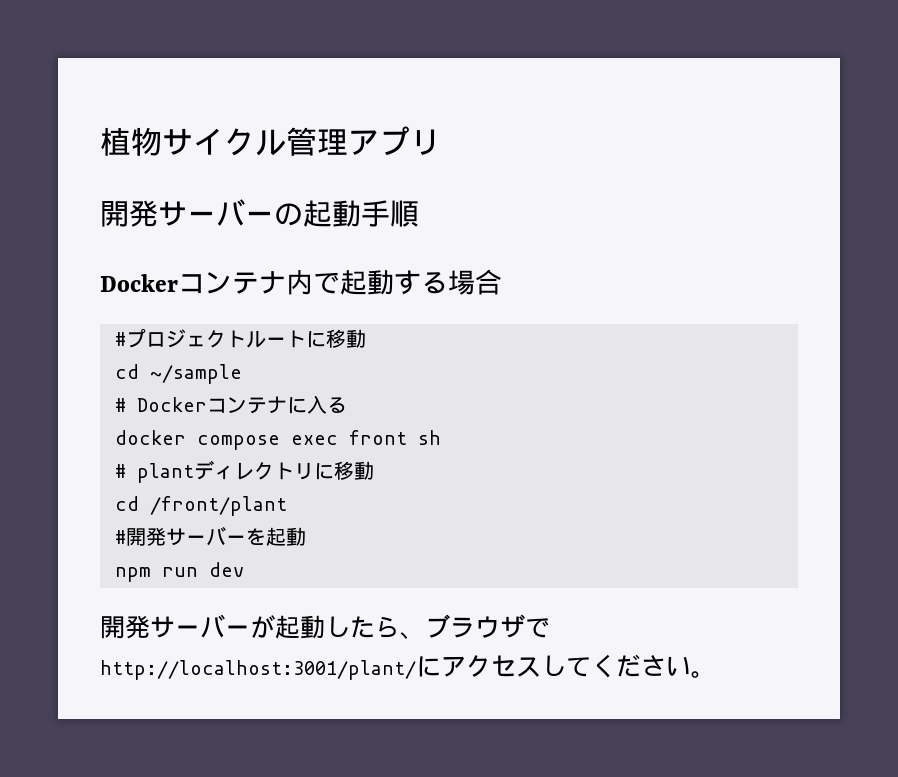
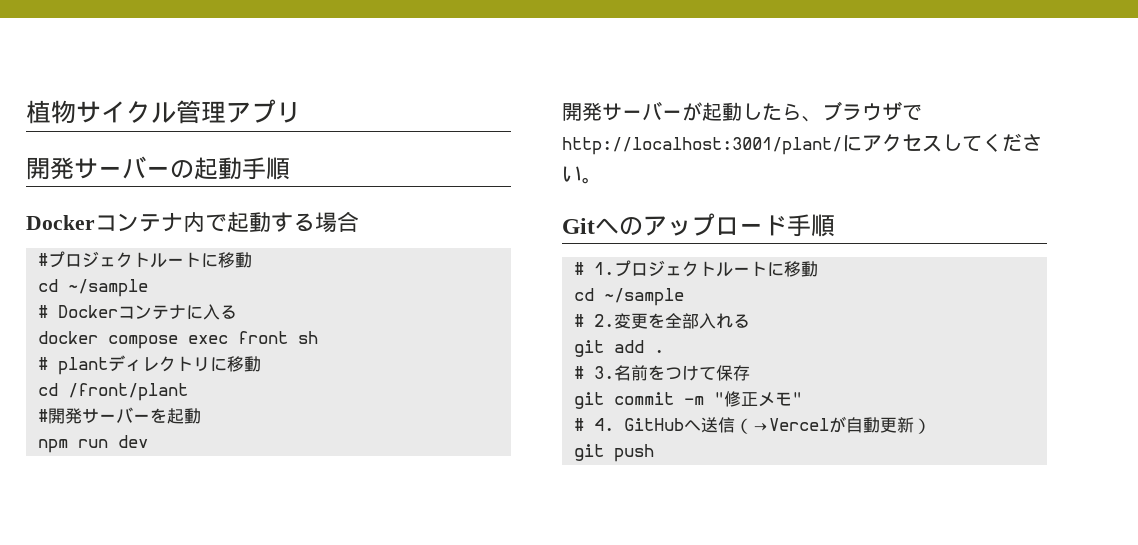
(716, 674) none -> [562,213,835,237] [574,260,818,277] [574,288,684,306] [574,313,750,329] [574,340,664,357] [574,365,750,381] [574,391,802,409] [574,416,931,434] [574,444,654,462] // Gitへのアップロード手順 // # 1.プロジェクトルートに移動 // cd ~/sample // # 2.変更を全部入れる // git add . // # 3.名前をつけて保存 // git commit -m "修正メモ" // # 4. GitHubへ送信（→Vercelが自動更新） // git push

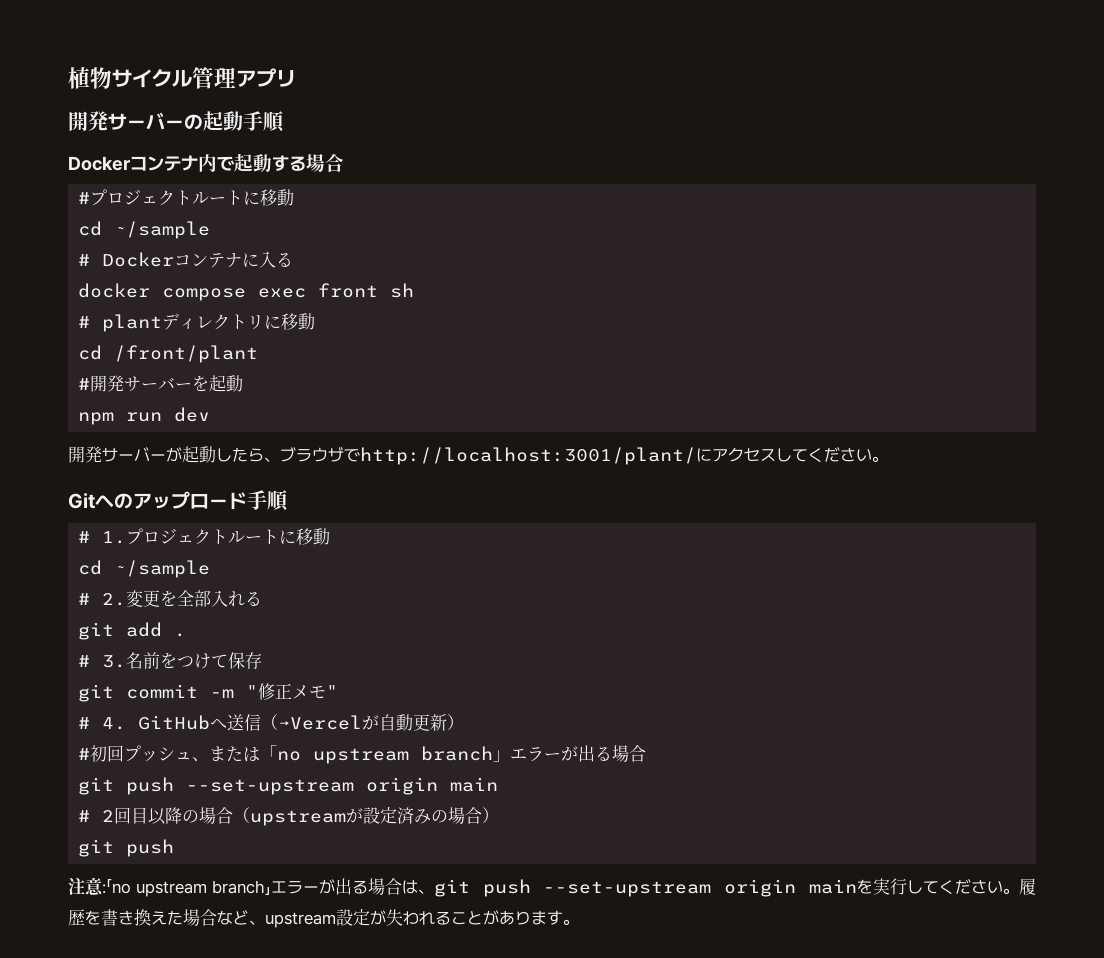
[574,444,654,462] git push -> [78,745,647,764] [78,777,499,795] [78,807,500,826] [78,839,175,857] [68,877,1036,897] [68,909,579,928] #初回プッシュ、または「no upstream branch」エラーが出る場合 // git push --set-upstream origin main // # 2回目以降の場合（upstreamが設定済みの場合） // git push // 注意:「no upstream branch」エラーが出る場合は、git push --set-upstream origin mainを実行してください。履歴を書き換えた場合など、upstream設定が失われることがあります。

